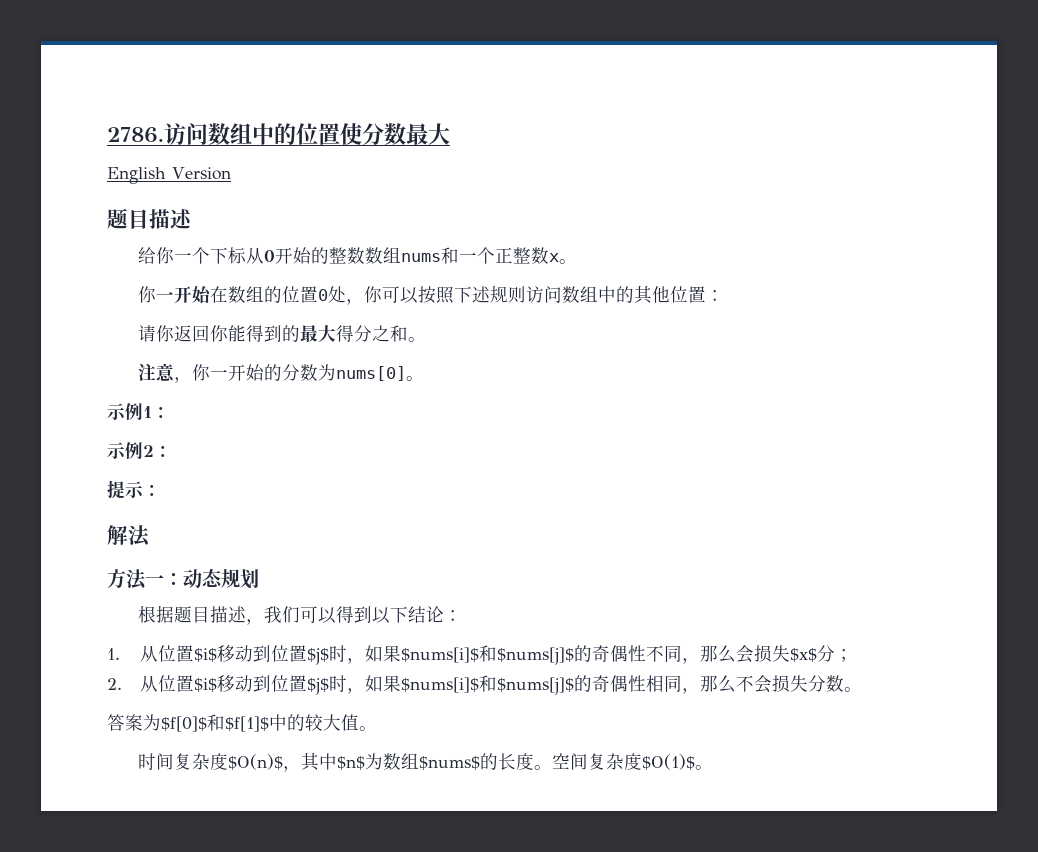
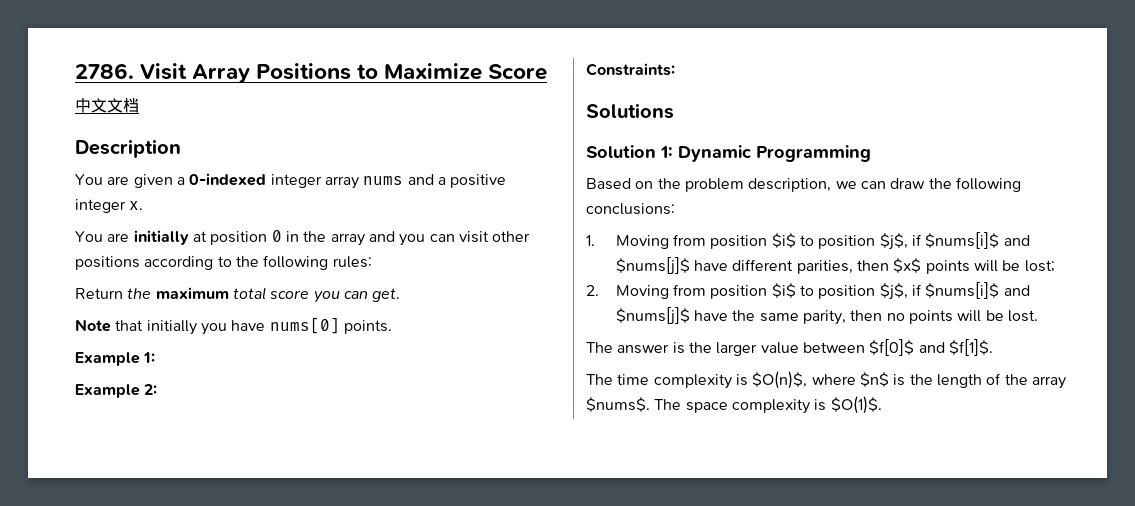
[164,123,450,145] [107,167,231,184] [107,208,192,229] [137,247,577,264] [137,285,724,305] [137,325,426,342] [137,363,424,383] [107,403,170,420] [107,442,172,459] [107,480,161,499] [107,525,151,547] [107,569,259,590] [137,605,462,625] [107,645,853,665] [107,675,862,695] [107,714,377,732] [137,752,713,772] 访问数组中的位置使分数最大 // English Version // 题目描述 // 给你一个下标从0开始的整数数组nums和一个正整数x。 // 你一开始在数组的位置0处，你可以按照下述规则访问数组中的其他位置： // 请你返回你能得到的最大得分之和。 // 注意，你一开始的分数为nums[0]。 // 示例1： // 示例2： // 提示： // 解法 // 方法一：动态规划 // 根据题目描述，我们可以得到以下结论： // 1.从位置$i$移动到位置$j$时，如果$nums[i]$和$nums[j]$的奇偶性不同，那么会损失$x$分； // 2.从位置$i$移动到位置$j$时，如果$nums[i]$和$nums[j]$的奇偶性相同，那么不会损失分数。 // 答案为$f[0]$和$f[1]$中的较大值。 // 时间复杂度$O(n)$，其中$n$为数组$nums$的长度。空间复杂度$O(1)$。 -> [140,63,548,83] [75,98,139,113] [75,139,181,158] [75,173,507,189] [75,199,144,213] [75,230,531,246] [75,255,372,270] [75,287,401,303] [75,318,392,335] [75,352,156,366] [75,384,158,398] [586,63,675,76] [586,103,674,119] [586,145,871,162] [586,177,1021,192] [586,203,675,215] [586,232,1030,250] [615,257,1055,275] [586,282,1030,300] [615,307,1039,325] [586,339,993,356] [586,371,1066,389] [586,396,882,414] Visit Array Positions to Maximize Score // 中文文档 // Description // You are given a 0-indexed integer array nums and a positive integer x. // You are initially at position 0 in the array and you can visit other positions according to the following rules: // Return the maximum total score you can get. // Note that initially you have nums[0] points. // Example 1: // Example 2: // Constraints: // Solutions // Solution 1: Dynamic Programming // Based on the problem description, we can draw the following conclusions: // 1. Moving from position $i$ to position $j$, if $nums[i]$ and $nums[j]$ have different parities, then $x$ points will be lost; // 2. Moving from position $i$ to position $j$, if $nums[i]$ and $nums[j]$ have the same parity, then no points will be lost. // The answer is the larger value between $f[0]$ and $f[1]$. // The time complexity is $O(n)$, where $n$ is the length of the array $nums$. The space complexity is $O(1)$.

